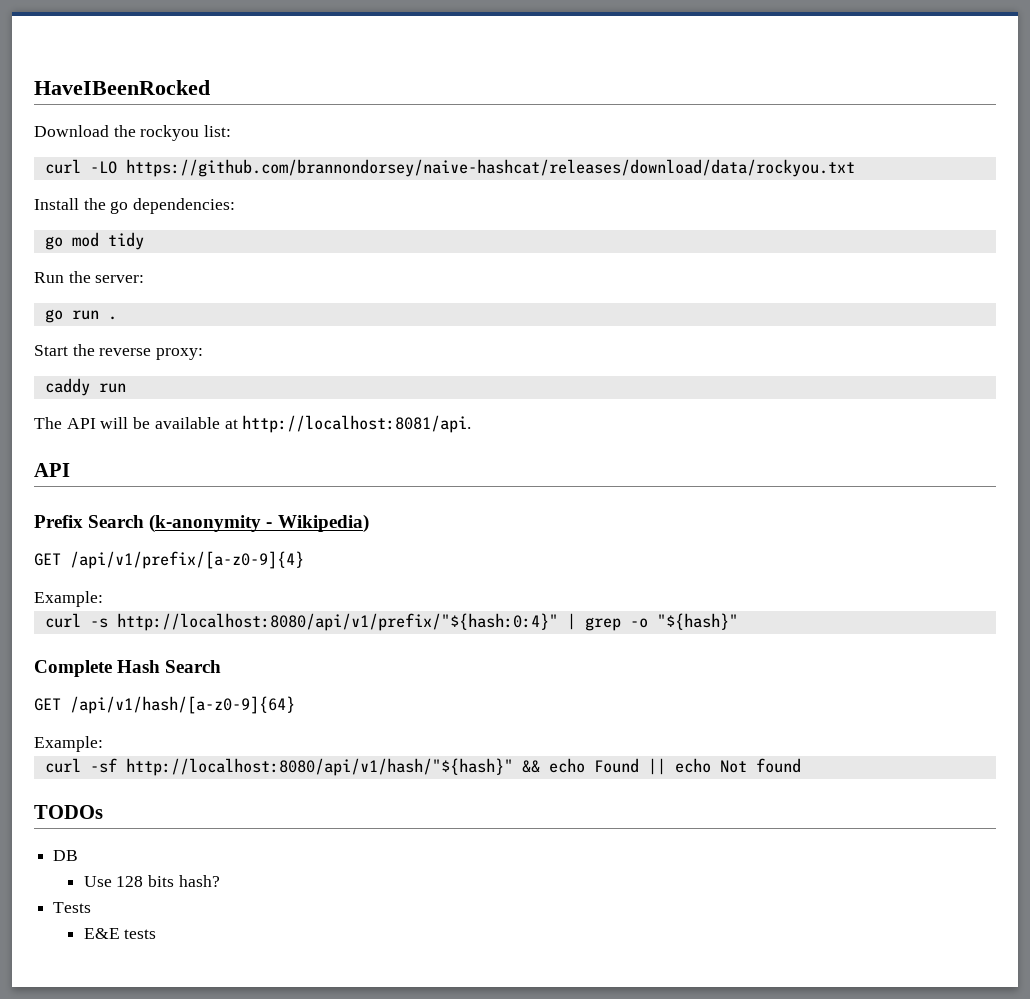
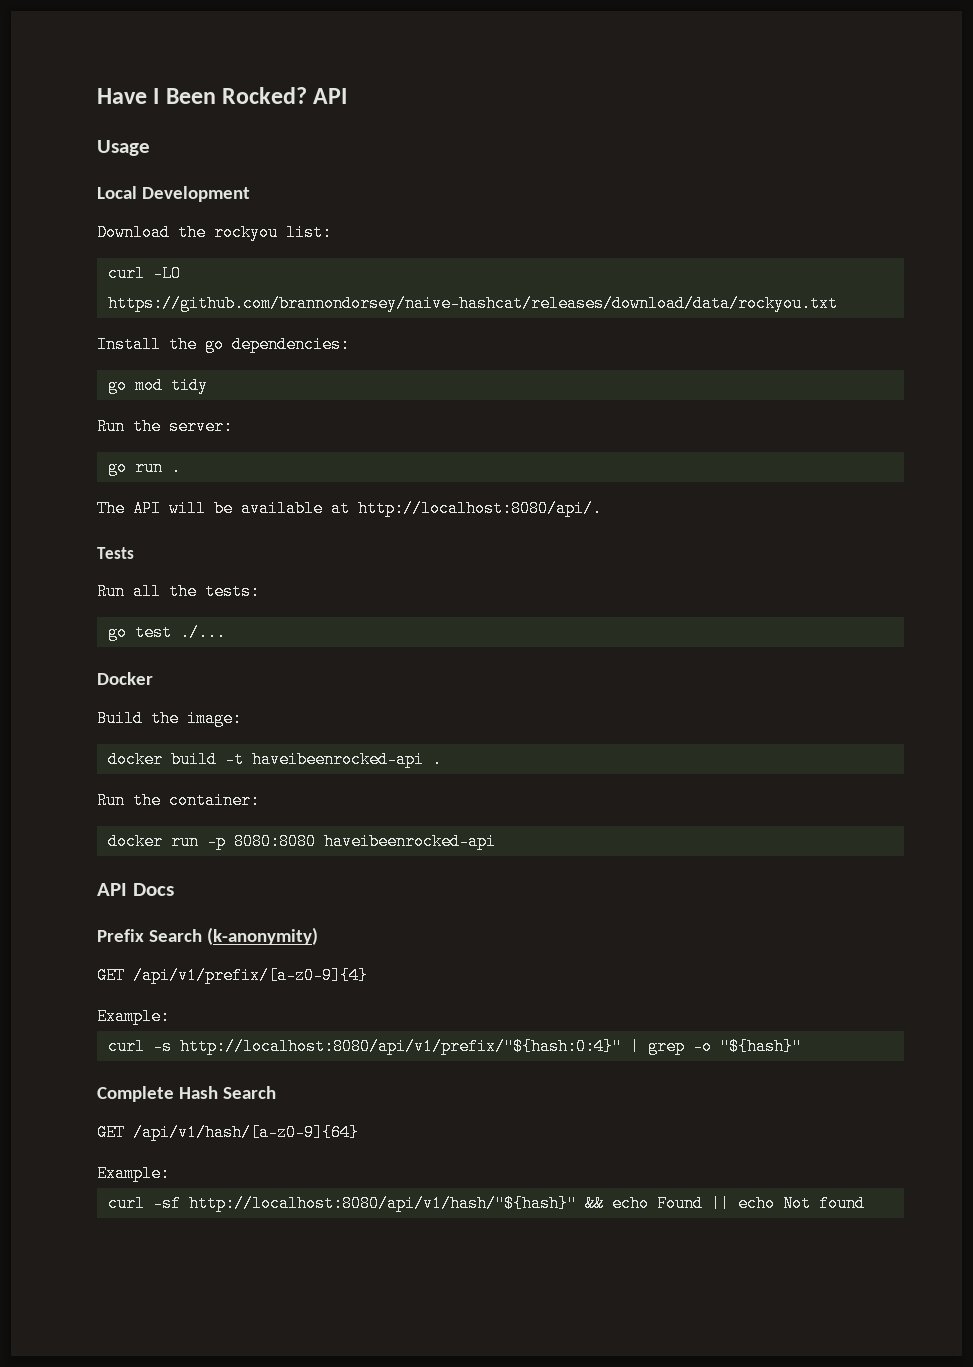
[34,80,210,95] HaveIBeenRocked -> [97,87,348,104] [97,140,150,156] [97,186,251,202] Have I Been Rocked? API // Usage // Local Development
[34,344,204,360] [44,378,126,396] // Start the reverse proxy: // caddy run -> (181, 467) none
[242,415,472,433] [34,463,70,477] http://localhost:8081/api. // API -> [358,500,602,517] [97,547,134,559] [97,583,260,600] [107,624,226,641] [97,672,153,685] [97,710,242,727] [107,751,442,768] [97,792,260,809] [107,833,496,850] [97,883,174,896] http://localhost:8080/api/. // Tests // Run all the tests: // go test ./... // Docker // Build the image: // docker build -t haveibeenrocked-api . // Run the container: // docker run -p 8080:8080 haveibeenrocked-api // API Docs
[149,514,369,533] (k-anonymity - Wikipedia) -> [207,927,319,945] (k-anonymity)
[34,805,103,819] [53,850,79,861] [83,875,220,887] [53,902,92,913] [83,928,157,939] // TODOs // DB // Use 128 bits hash? // Tests // E&E tests -> (865, 1203) none

